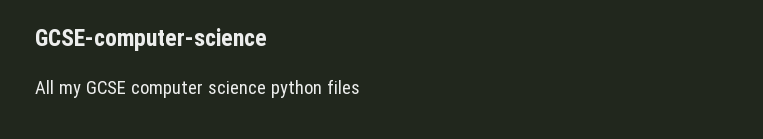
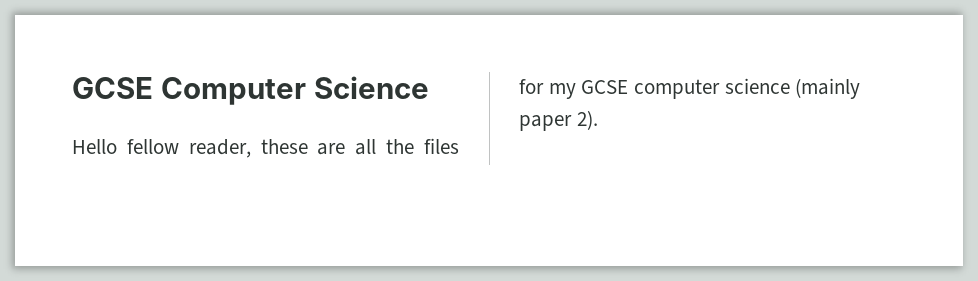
[35,28,267,51] [35,80,54,94] GCSE-computer-science // All -> [72,76,429,105] [72,138,459,158] [519,79,544,94] GCSE Computer Science // Hello fellow reader, these are all the files for
[270,79,360,98] python files -> [795,78,861,99] [519,110,598,131] (mainly paper 2).

